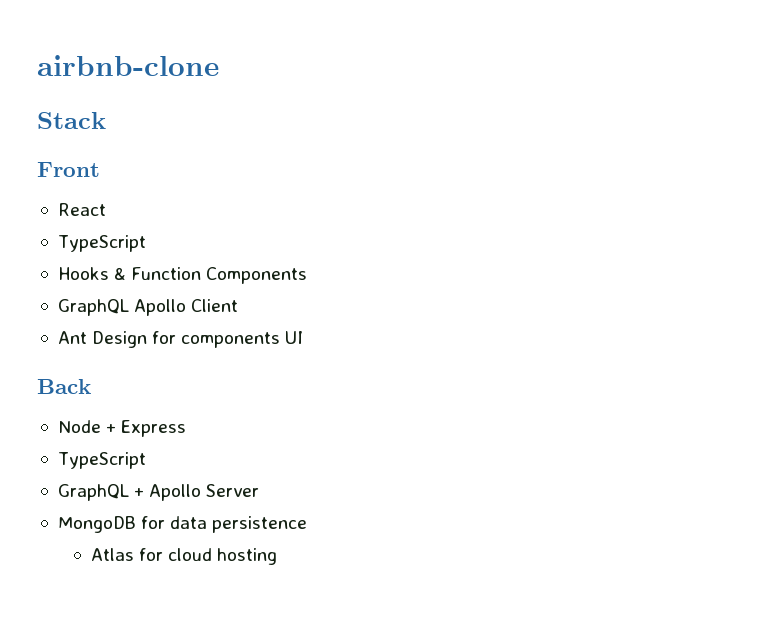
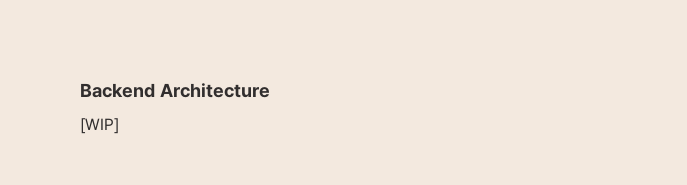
[37,55,219,76] [37,112,106,129] [37,162,100,177] [57,203,106,216] [57,235,146,252] [57,267,308,284] [57,299,239,316] [57,331,304,348] [37,379,91,394] [57,420,187,437] [57,452,146,469] [57,484,260,501] [57,516,308,533] [90,548,278,565] airbnb-clone // Stack // Front // React // TypeScript // Hooks & Function Components // GraphQL Apollo Client // Ant Design for components UI // Back // Node + Express // TypeScript // GraphQL + Apollo Server // MongoDB for data persistence // Atlas for cloud hosting -> [80,83,270,98] [80,118,119,134] Backend Architecture // [WIP]

